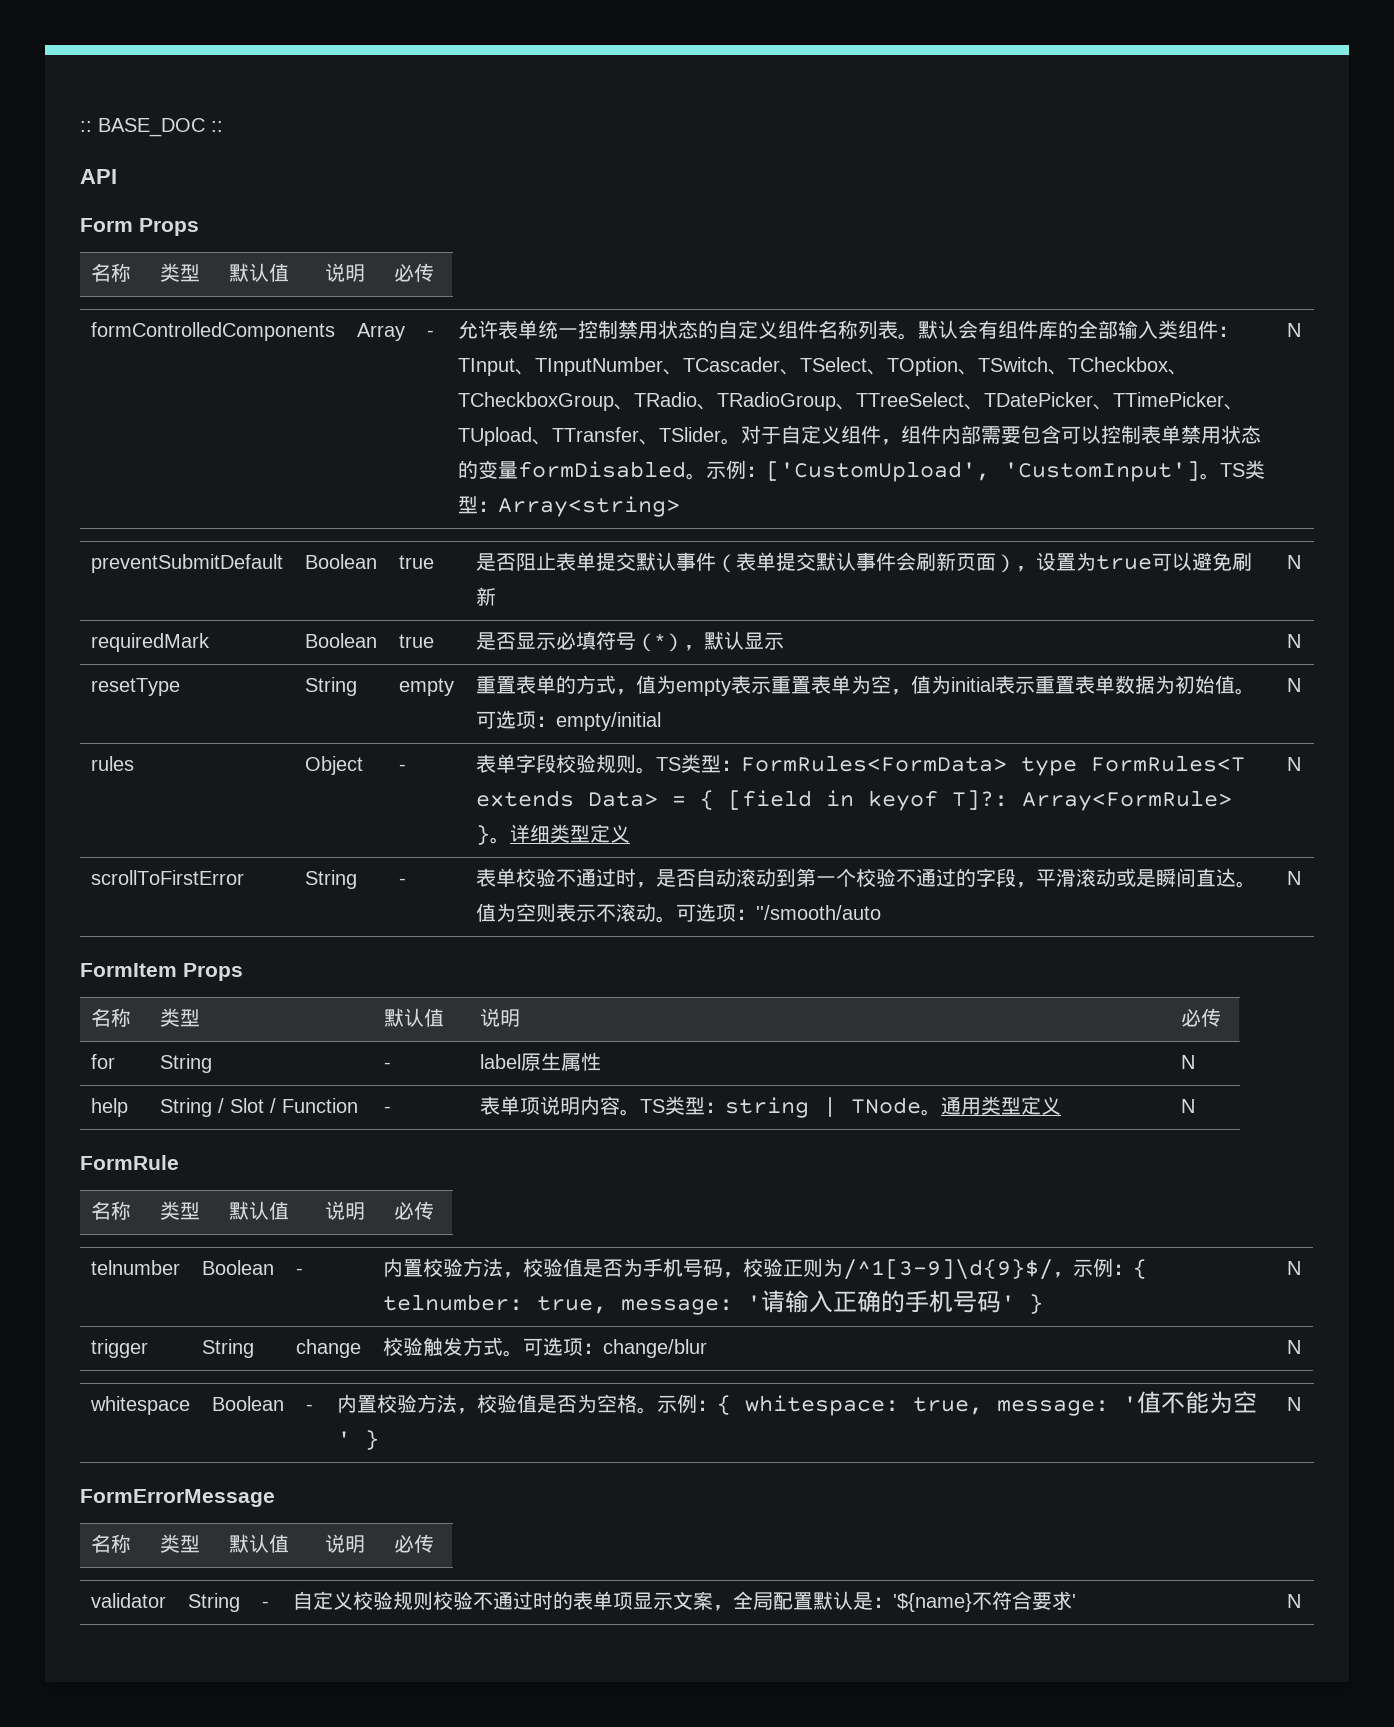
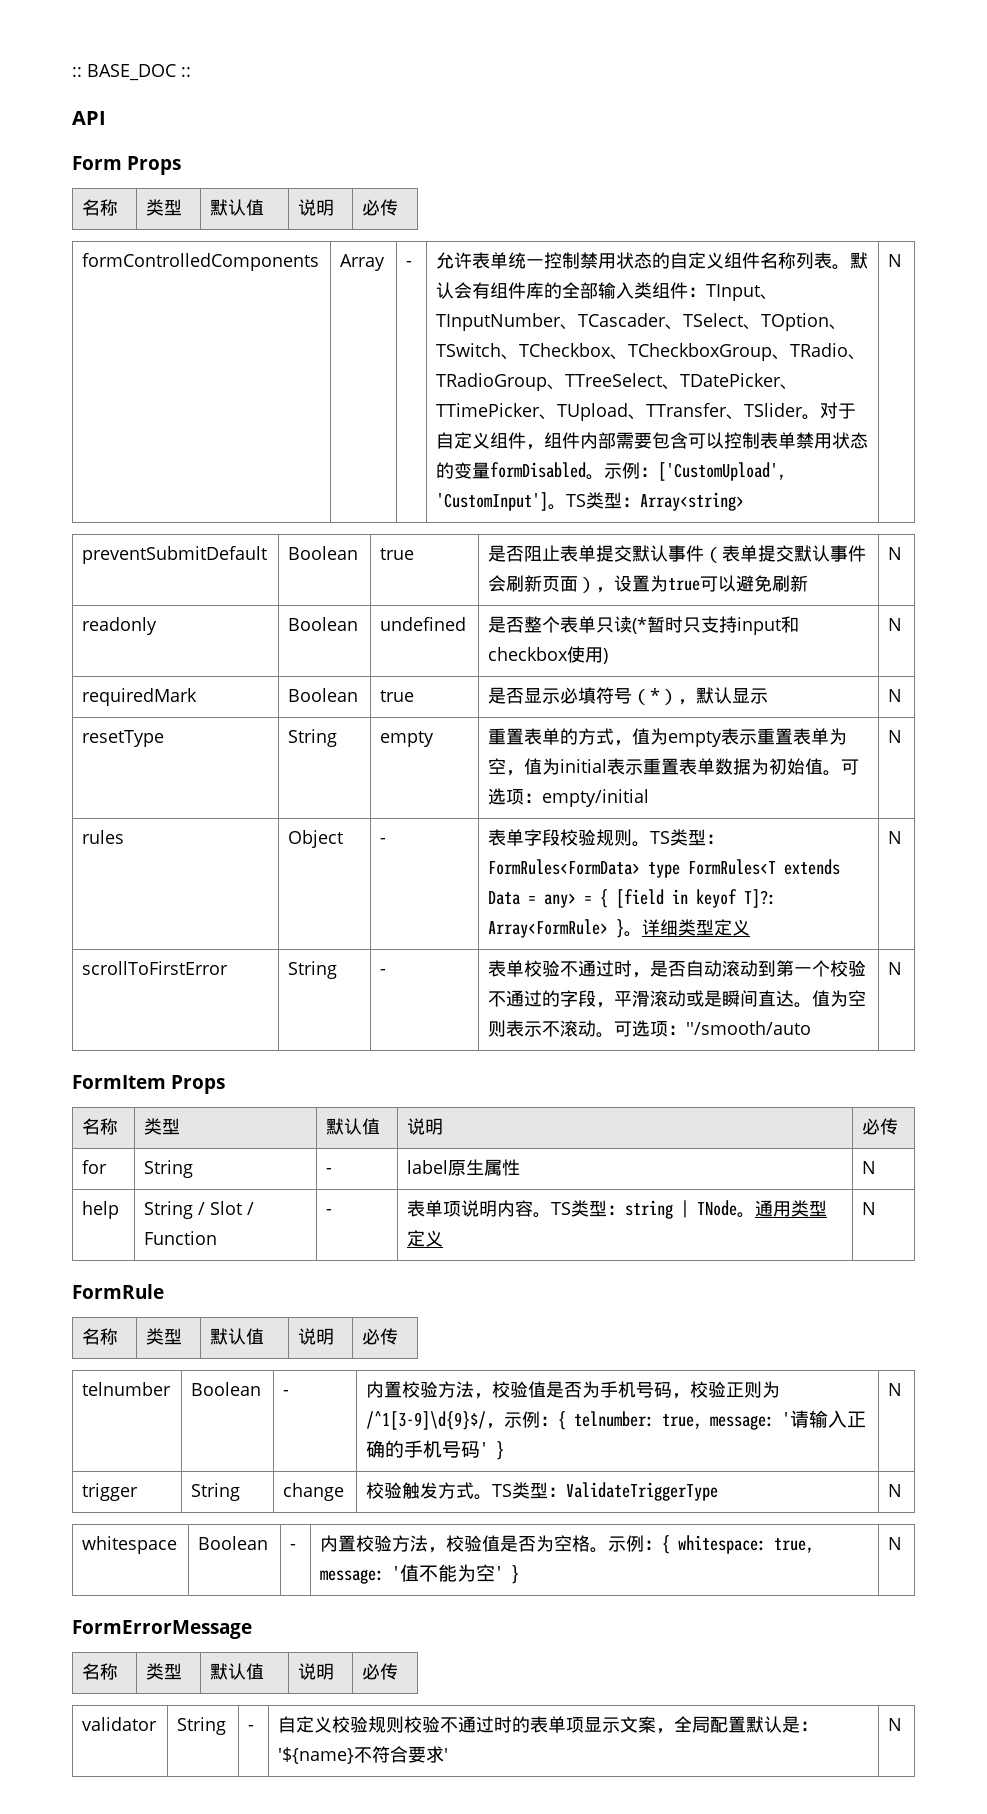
(1301, 562) none -> [82,617,158,635] [288,617,359,631] [380,617,467,631] [488,616,800,635] [488,646,609,664] [888,618,903,631] // readonly | Boolean | undefined | 是否整个表单只读(*暂时只支持input和checkbox使用) | N
[587,792,658,807] Data> -> [488,891,577,908] Data = any>
[522,1337,707,1358] 可选项：change/blur -> [492,1482,719,1501] TS类型：ValidateTriggerType

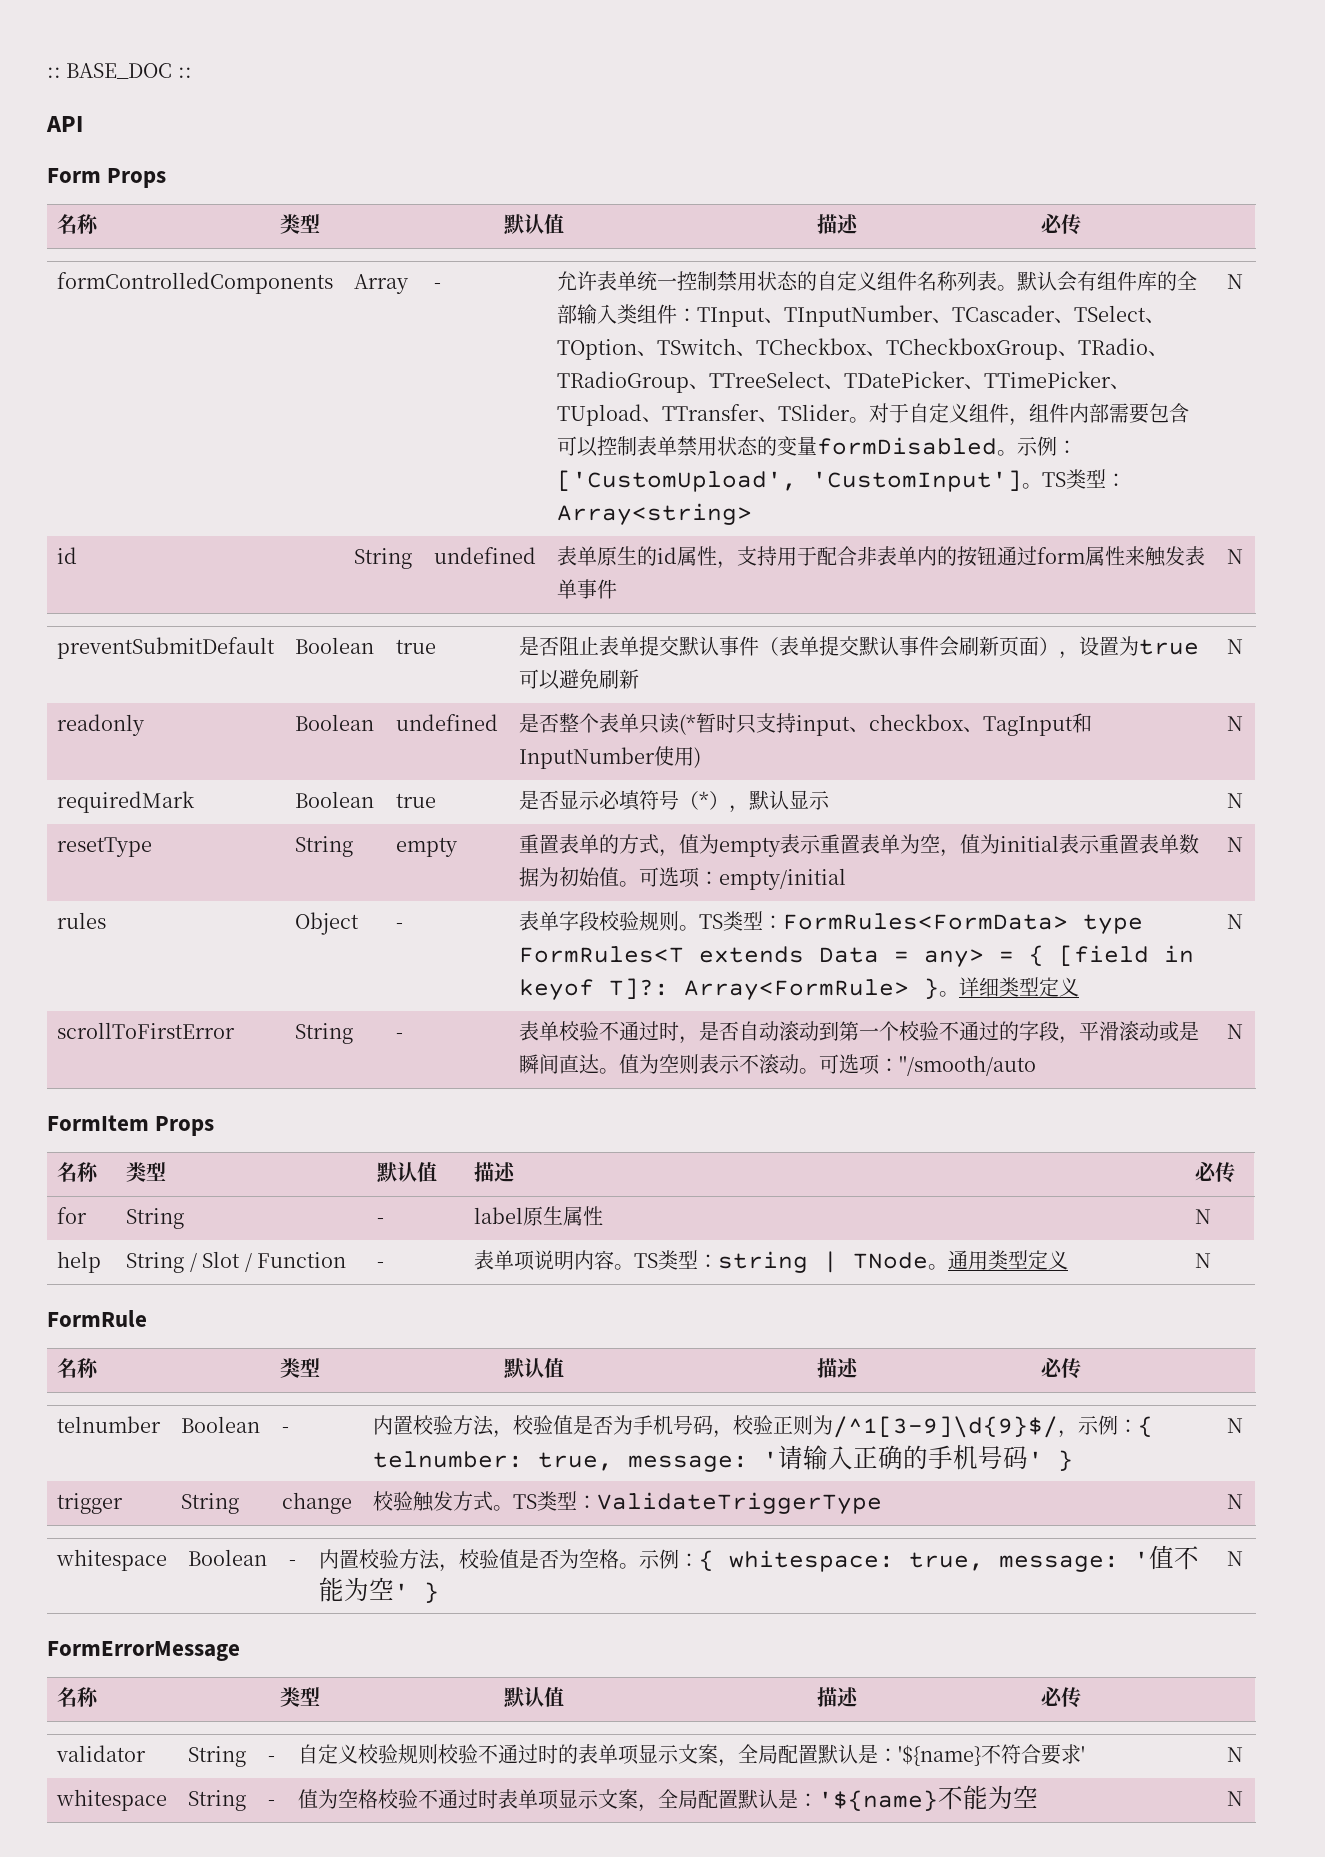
[298,199,335,216] 说明 -> [817,214,860,234] 描述
(903, 260) none -> [57,547,78,564] [354,548,413,569] [434,547,537,564] [557,546,1206,569] [557,579,618,599] [1227,549,1244,564] // id | String | undefined | 表单原生的id属性，支持用于配合非表单内的按钮通过form属性来触发表单事件 | N
[781,616,800,633] [488,647,569,661] 和checkbox -> [849,713,1093,736] [519,747,656,769] 、checkbox、TagInput和InputNumber
[407,1118,444,1135] 说明 -> [474,1162,517,1182] 描述
[298,1328,335,1345] 说明 -> [817,1358,860,1378] 描述
[298,1663,335,1680] 说明 -> [817,1687,860,1707] 描述
(903, 1724) none -> [56,1789,168,1811] [188,1790,247,1811] [268,1800,276,1806] [298,1785,1039,1812] [1227,1791,1244,1806] // whitespace | String | - | 值为空格校验不通过时表单项显示文案，全局配置默认是：'${name}不能为空 | N

